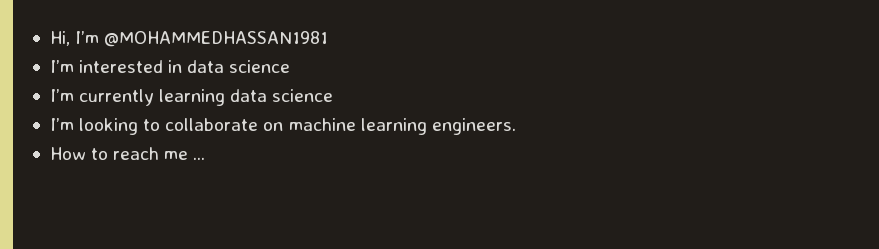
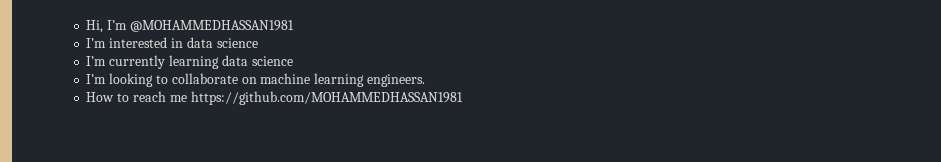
[193,157,206,160] ... -> [190,91,463,105] https://github.com/MOHAMMEDHASSAN1981

